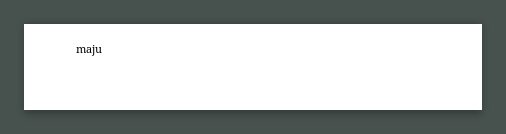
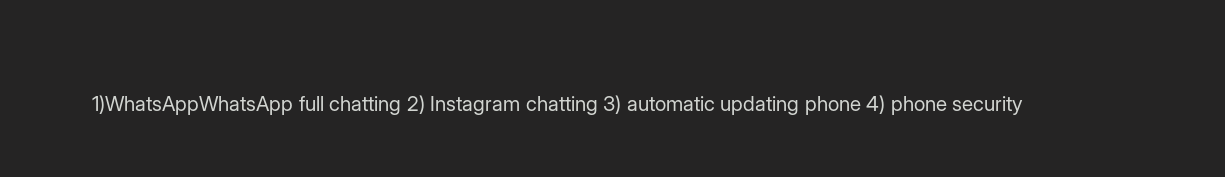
[76,45,102,56] maju -> [92,95,1024,115] 1)WhatsAppWhatsApp full chatting 2) Instagram chatting 3) automatic updating phone 4) phone security

